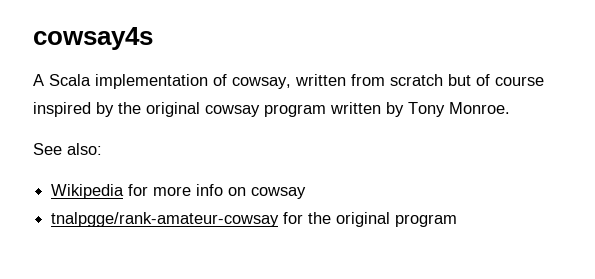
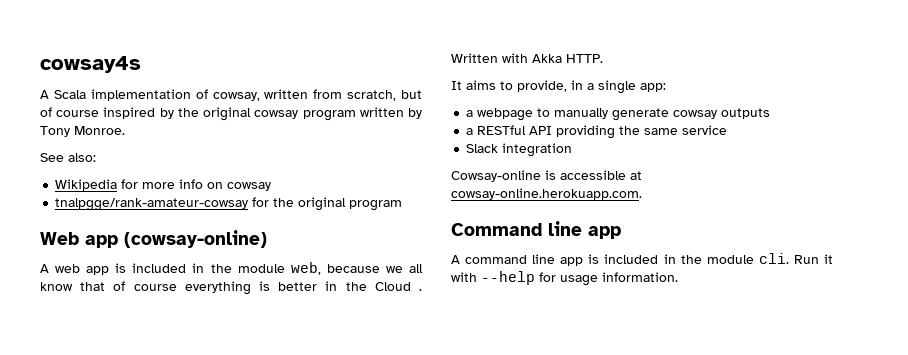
[390,74,443,86] scratch -> [347,90,397,101] scratch,
(458, 220) none -> [40,230,267,248] [40,262,423,275] [40,281,422,295] [451,53,603,63] [451,80,666,94] [466,108,771,121] [466,125,728,139] [466,143,573,157] [451,170,642,182] [451,188,642,200] [451,221,621,239] [451,253,833,266] [451,271,678,286] // Web app (cowsay-online) // A web app is included in the module web, because we all know that of course everything is better in the Cloud . Written with Akka HTTP. // It aims to provide, in a single app: // a webpage to manually generate cowsay outputs // a RESTful API providing the same service // Slack integration // Cowsay-online is accessible at cowsay-online.herokuapp.com. // Command line app // A command line app is included in the module cli. Run it with --help for usage information.

